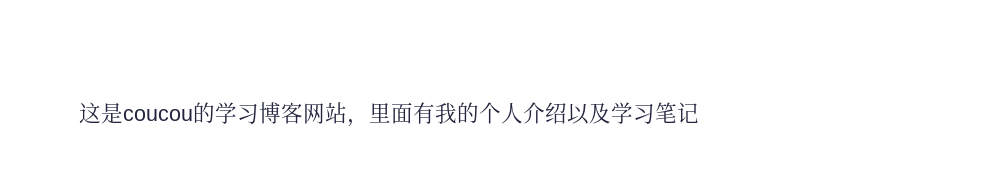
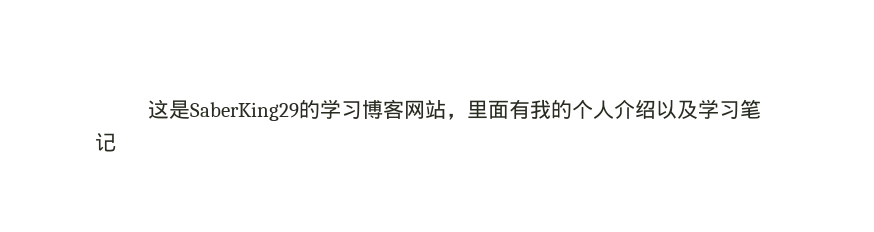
[123,109,194,121] coucou -> [189,102,299,121] SaberKing29

